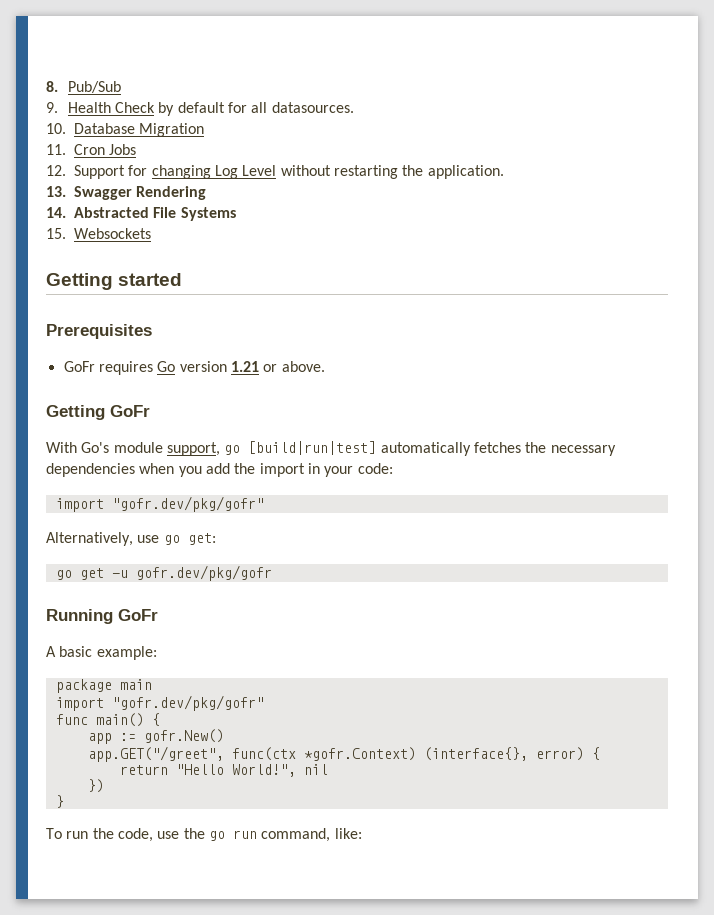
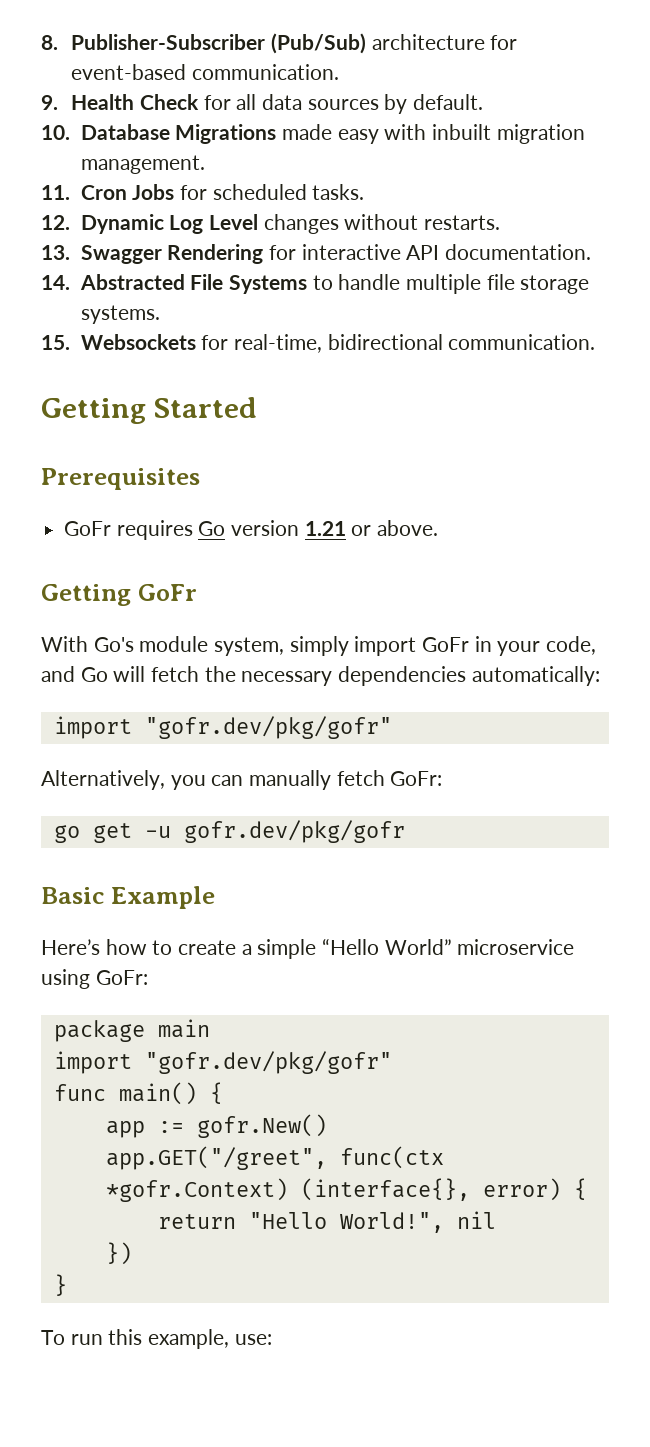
[67,81,121,93] [46,102,354,116] [46,123,205,137] [46,144,137,155] [46,165,504,179] Pub/Sub // 9. Health Check by default for all datasources. // 10. Database Migration // 11. Cron Jobs // 12. Support for changing Log Level without restarting the application. -> [71,33,518,54] [71,64,340,80] [41,94,484,114] [41,124,585,144] [80,155,205,174] [41,184,365,200] [41,214,500,234] Publisher-Subscriber (Pub/Sub) architecture for event-based communication. // 9. Health Check for all data sources by default. // 10. Database Migrations made easy with inbuilt migration management. // 11. Cron Jobs for scheduled tasks. // 12. Dynamic Log Level changes without restarts.
(207, 193) none -> [268,244,591,260] for interactive API documentation.
[46,228,151,239] [46,273,183,290] // 15. Websockets // Getting started -> [312,274,590,294] [80,305,160,324] [41,334,596,353] [41,397,257,424] to handle multiple file storage systems. // 15. Websockets for real-time, bidirectional communication. // Getting Started
[166,441,616,456] [46,463,393,477] [55,496,264,512] [46,532,216,546] [55,565,272,581] [46,609,158,624] [46,646,157,660] support, go [build|run|test] automatically fetches the necessary dependencies when you add the import in your code: // import "gofr.dev/pkg/gofr" // Alternatively, use go get: // go get -u gofr.dev/pkg/gofr // Running GoFr // A basic example: -> [214,636,597,656] [41,666,600,686] [53,716,392,739] [41,770,443,790] [53,820,405,843] [41,886,215,909] [41,938,575,959] [41,969,148,989] system, simply import GoFr in your code, and Go will fetch the necessary dependencies automatically: // import "gofr.dev/pkg/gofr" // Alternatively, you can manually fetch GoFr: // go get -u gofr.dev/pkg/gofr // Basic Example // Here’s how to create a simple “Hello World” microservice using GoFr:
[92,828,362,842] the code, use the go run command, like: -> [108,1329,272,1349] this example, use:

